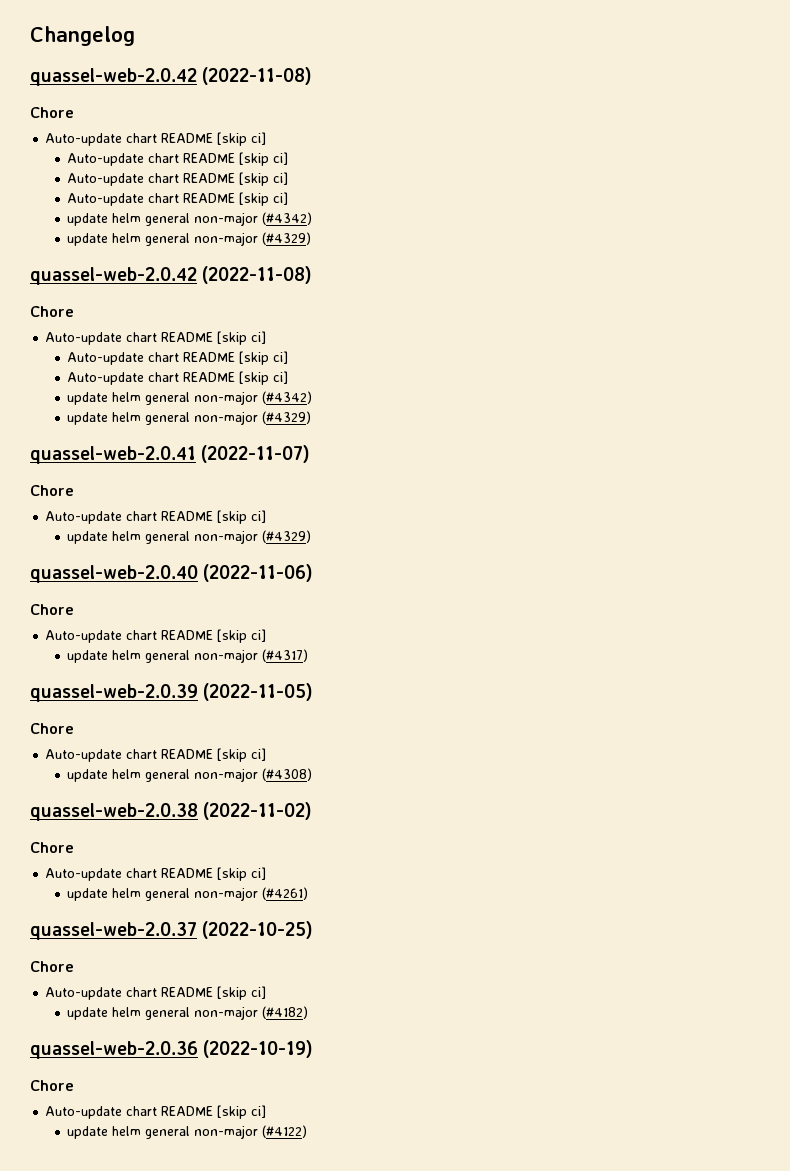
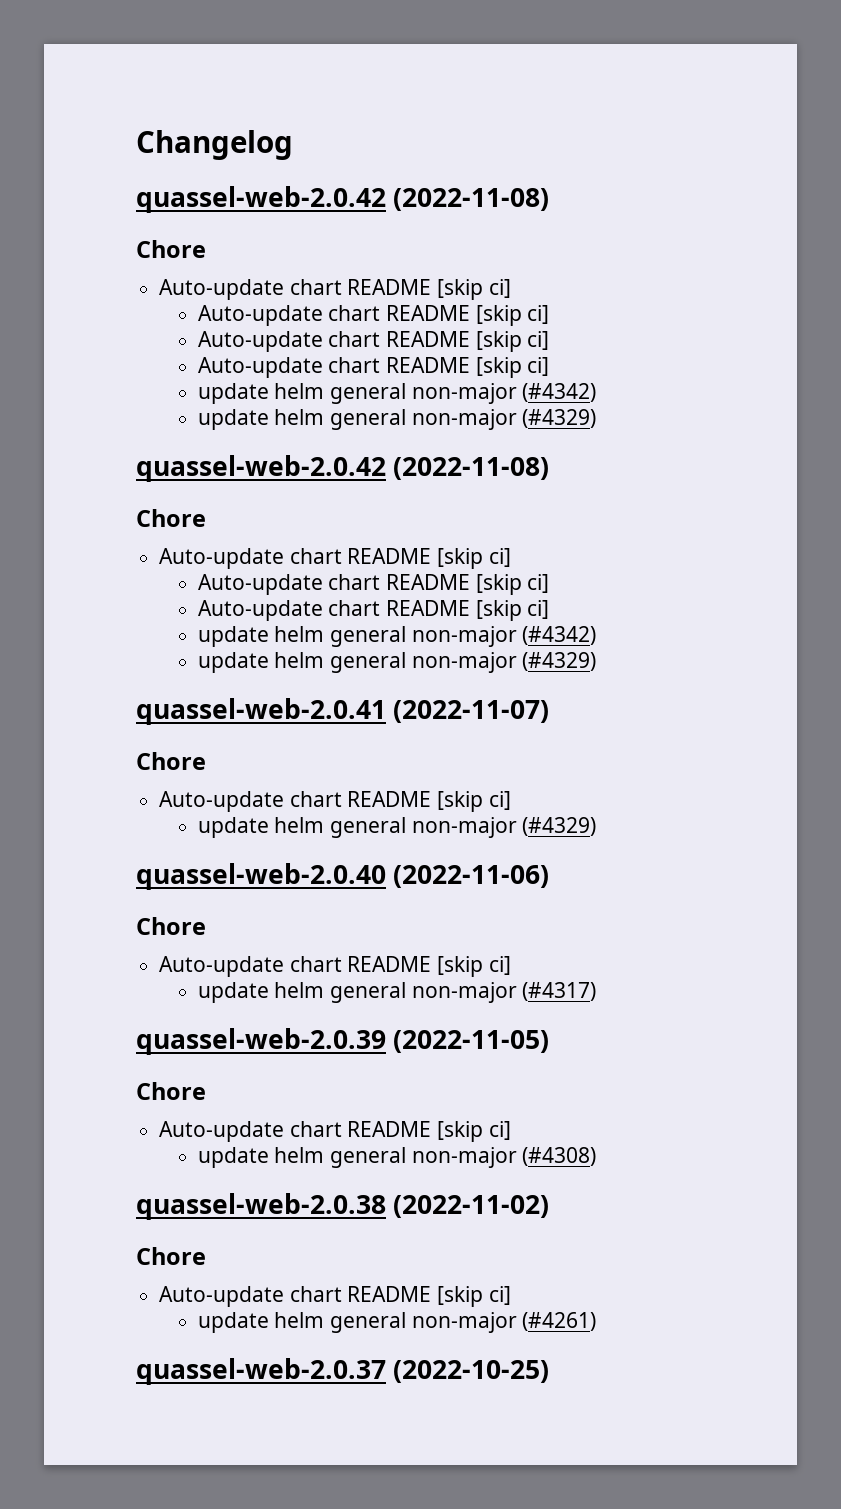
[30,961,74,972] [45,986,267,1000] [67,1006,309,1020] [30,1040,314,1059] [30,1080,74,1091] [45,1105,267,1119] [67,1125,308,1139] // Chore // Auto-update chart README [skip ci] // update helm general non-major (#4182) // quassel-web-2.0.36 (2022-10-19) // Chore // Auto-update chart README [skip ci] // update helm general non-major (#4122) -> (550, 1371) none

